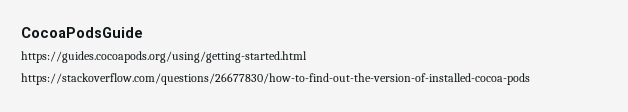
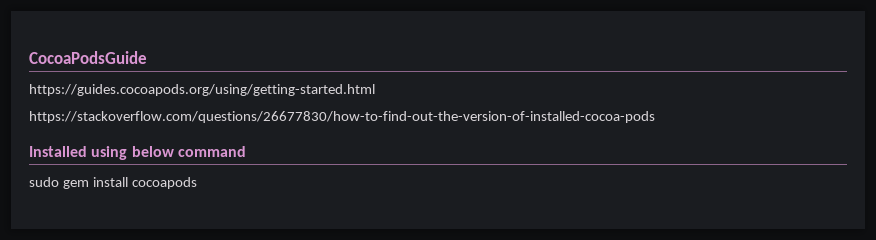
(530, 79) none -> [29,146,246,160] [29,177,197,189] // Installed using below command // sudo gem install cocoapods

